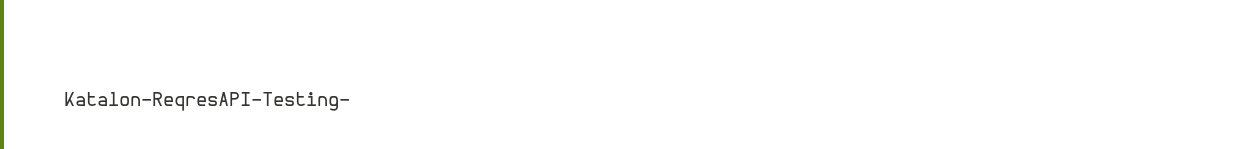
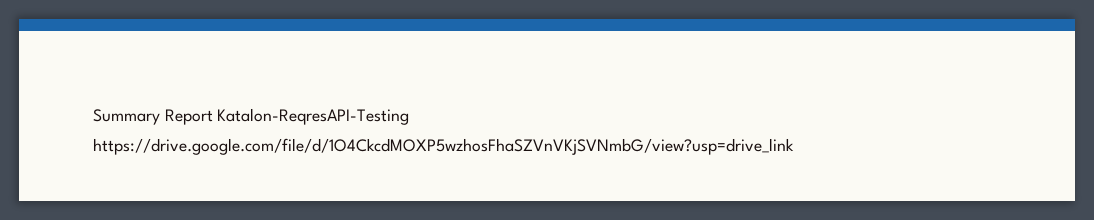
[64,92,350,111] Katalon-ReqresAPI-Testing- -> [93,108,410,125] [93,138,794,155] Summary Report Katalon-ReqresAPI-Testing https://drive.google.com/file/d/1O4CkcdMOXP5wzhosFhaSZVnVKjSVNmbG/view?usp=drive_link

